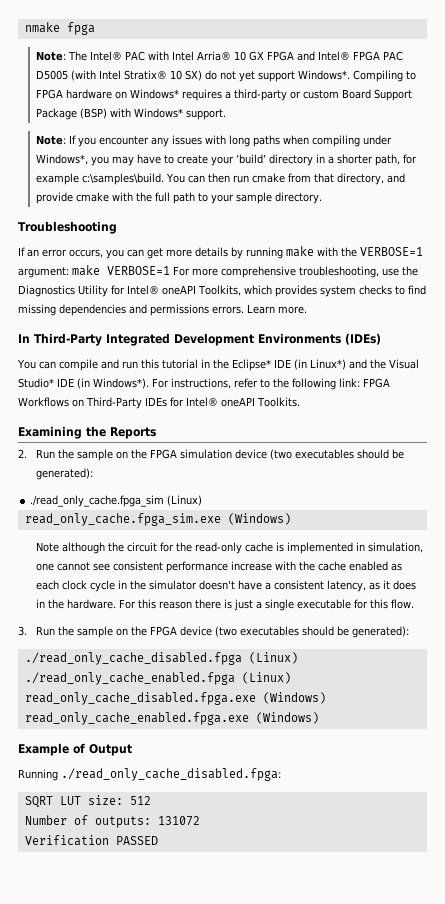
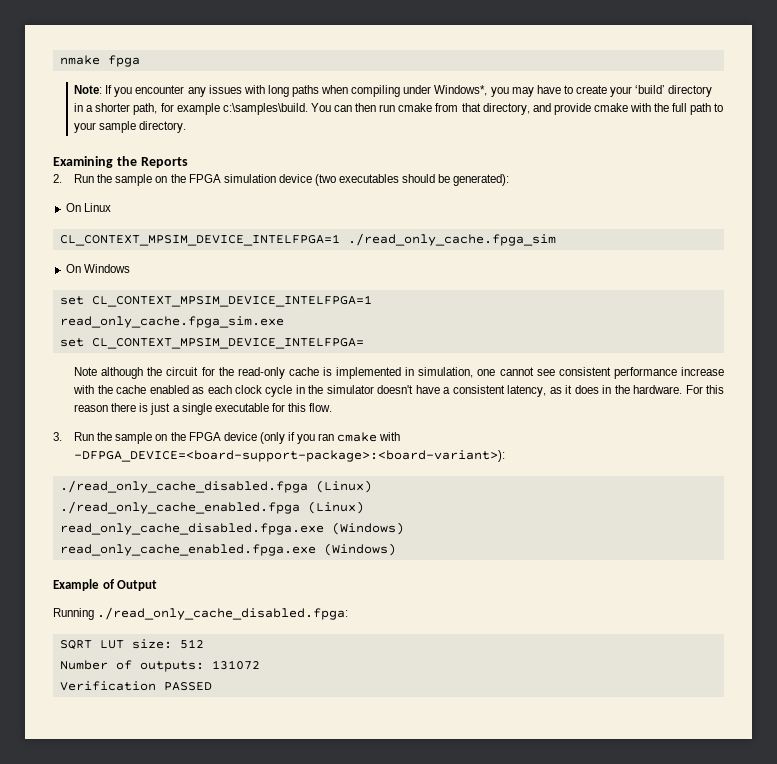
[35,51,403,61] [35,70,416,82] [35,89,412,101] [35,108,226,120] // Note: The Intel® PAC with Intel Arria® 10 GX FPGA and Intel® FPGA PAC D5005 (with Intel Stratix® 10 SX) do not yet support Windows*. Compiling to FPGA hardware on Windows* requires a third-party or custom Board Support Package (BSP) with Windows* support. -> (140, 61) none
[18,221,117,234] [18,246,423,259] [18,265,418,278] [18,285,426,297] [18,304,307,316] [18,333,381,346] [17,359,419,371] [18,378,390,390] [18,397,300,409] // Troubleshooting // If an error occurs, you can get more details by running make with the VERBOSE=1 argument: make VERBOSE=1 For more comprehensive troubleshooting, use the Diagnostics Utility for Intel® oneAPI Toolkits, which provides system checks to find missing dependencies and permissions errors. Learn more. // In Third-Party Integrated Development Environments (IDEs) // You can compile and run this tutorial in the Eclipse* IDE (in Linux*) and the Visual Studio* IDE (in Windows*). For instructions, refer to the following link: FPGA Workflows on Third-Party IDEs for Intel® oneAPI Toolkits. -> (187, 127) none
[30,495,203,507] ./read_only_cache.fpga_sim (Linux) -> [65,203,111,212] [59,233,556,246] [65,264,130,273] [59,295,372,307] On Linux // CL_CONTEXT_MPSIM_DEVICE_INTELFPGA=1 ./read_only_cache.fpga_sim // On Windows // set CL_CONTEXT_MPSIM_DEVICE_INTELFPGA=1
[227,513,291,525] (Windows) -> [59,338,364,349] // set CL_CONTEXT_MPSIM_DEVICE_INTELFPGA=
[214,626,409,638] (two executables should be generated): -> [259,432,401,444] [74,450,506,462] (only if you ran cmake with -DFPGA_DEVICE=<board-support-package>:<board-variant>):

